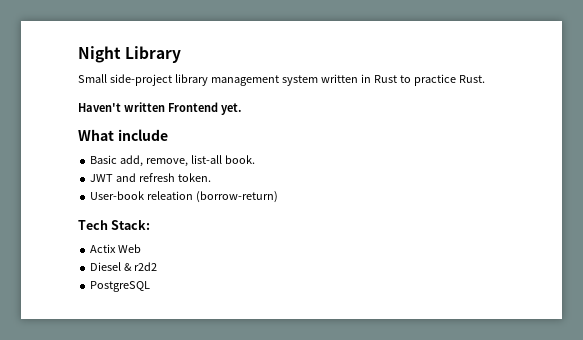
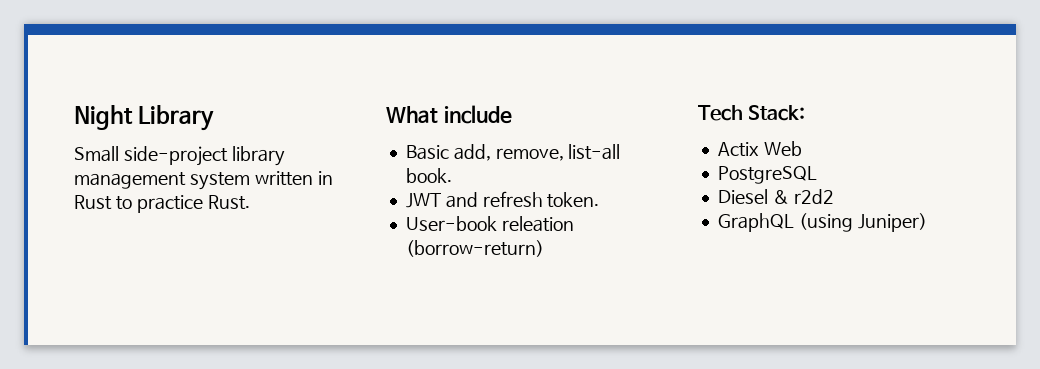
[78,102,242,115] // Haven't written Frontend yet. -> (250, 202) none
(142, 248) none -> [717,166,817,184] // PostgreSQL
[90,281,151,292] PostgreSQL -> [717,213,927,232] GraphQL (using Juniper)

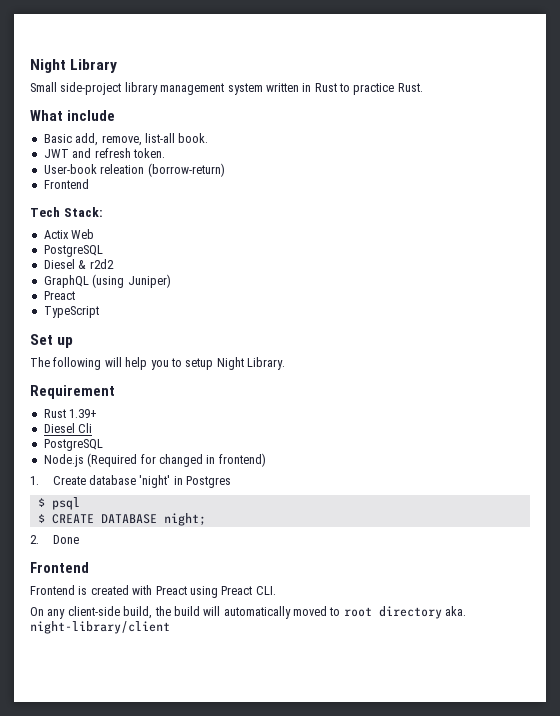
(544, 248) none -> [43,179,89,189] // Frontend
(927, 222) none -> [43,291,75,300] [43,306,99,318] [30,334,74,348] [30,357,285,370] [30,385,115,399] [43,409,98,418] [43,423,93,433] [43,439,103,451] [43,453,266,467] [30,475,232,488] [37,497,80,510] [37,513,206,526] [30,535,79,544] [30,562,89,573] [30,585,276,598] [30,606,467,619] [30,621,170,634] // Preact // TypeScript // Set up // The following will help you to setup Night Library. // Requirement // Rust 1.39+ // Diesel Cli // PostgreSQL // Node.js (Required for changed in frontend) // 1. Create database 'night' in Postgres // $ psql // $ CREATE DATABASE night; // 2. Done // Frontend // Frontend is created with Preact using Preact CLI. // On any client-side build, the build will automatically moved to root directory aka. night-library/client

